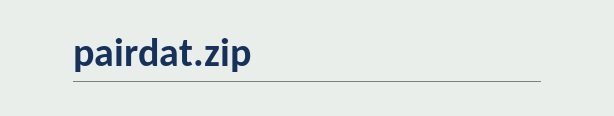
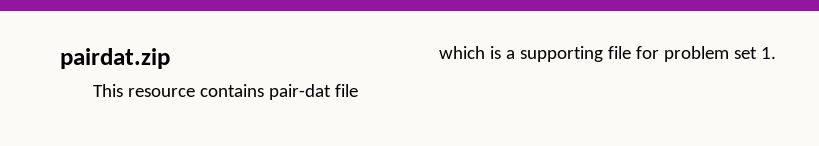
(251, 55) none -> [92,84,358,100] [439,46,776,62] // This resource contains pair-dat file which is a supporting file for problem set 1.

